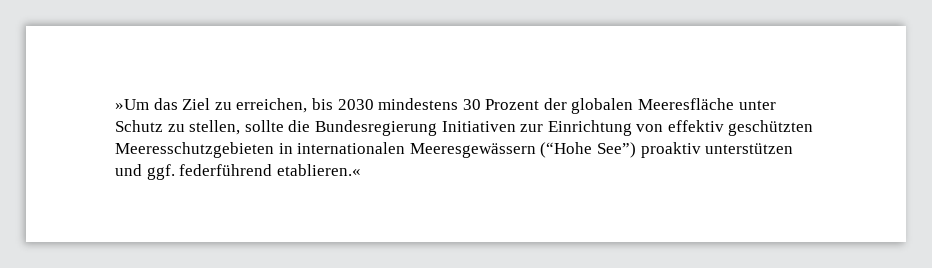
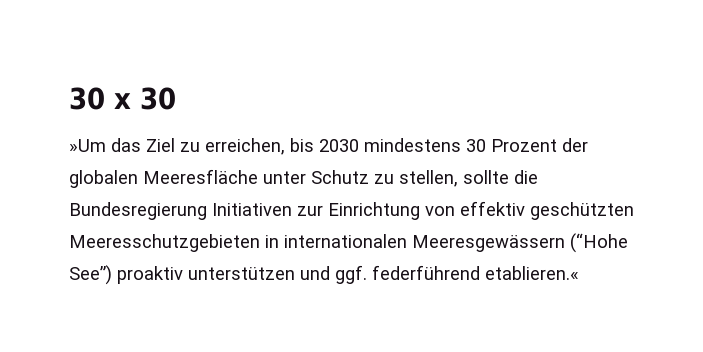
(115, 104) none -> [69,87,176,110] 30 x 30 //

